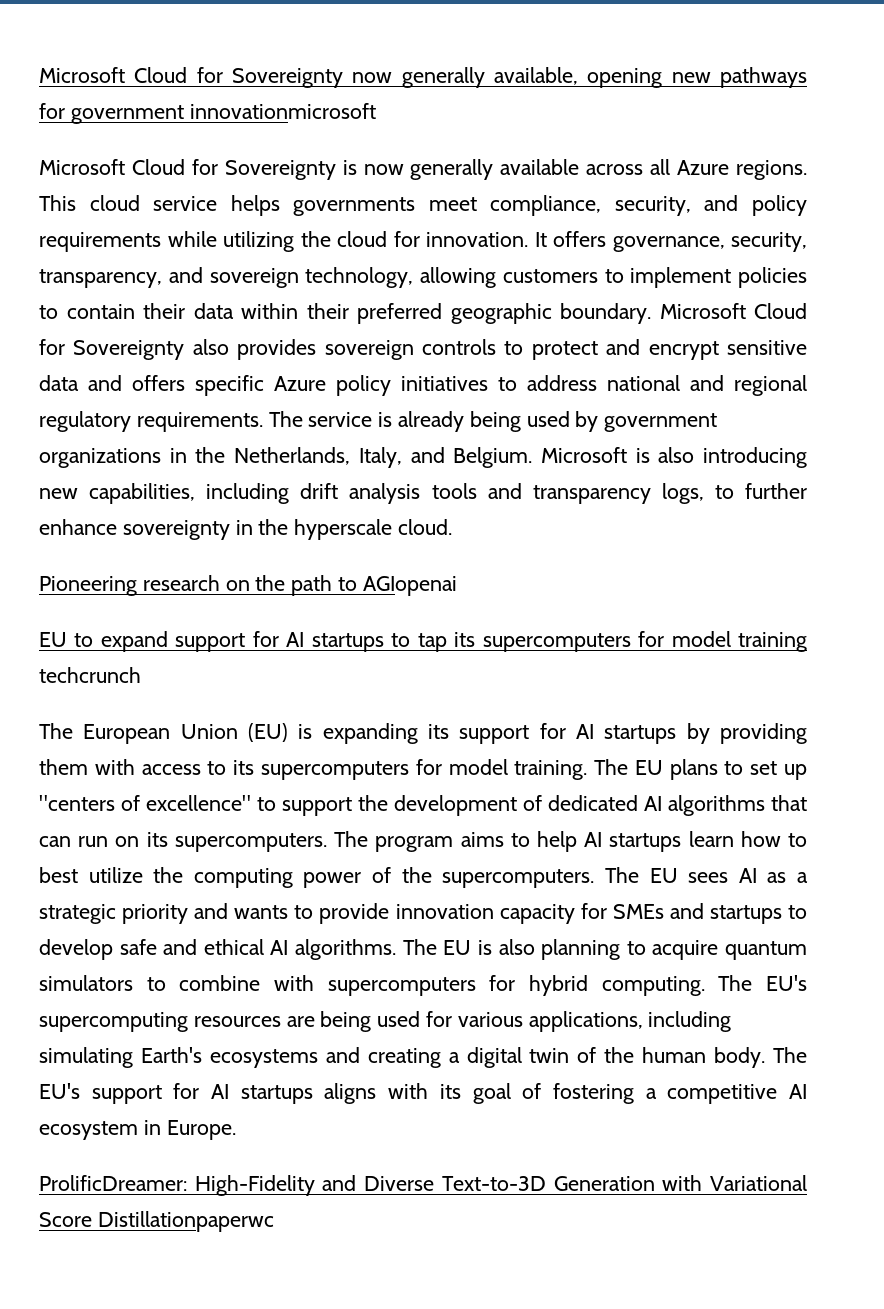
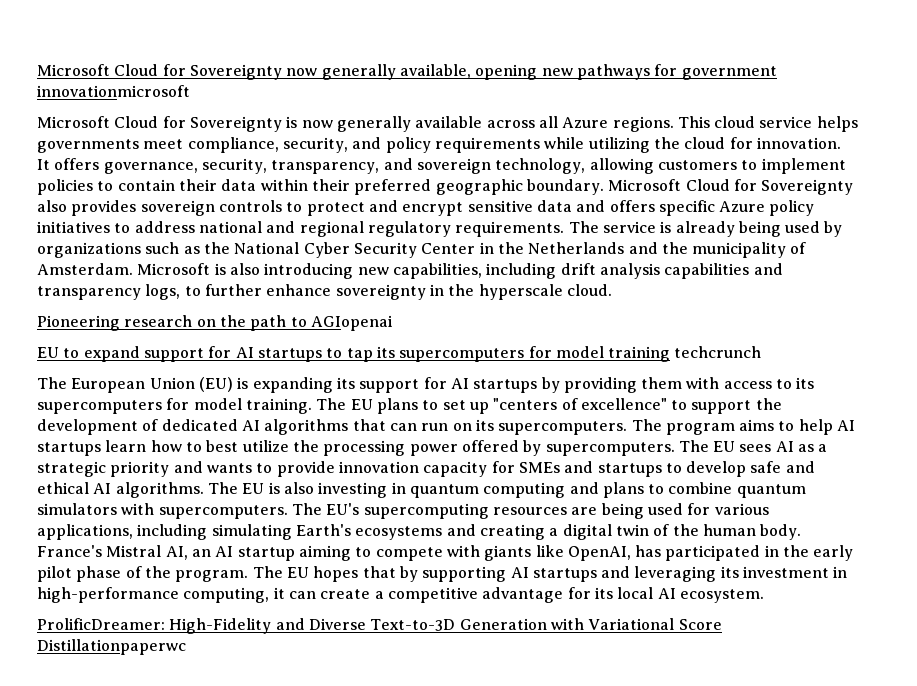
[604,413,718,432] [39,447,533,468] government organizations in the Netherlands, Italy, and Belgium. -> [37,242,807,258] [37,263,133,275] organizations such as the National Cyber Security Center in the Netherlands and the municipality of Amsterdam.
[431,483,477,499] tools -> [664,263,750,279] capabilities
[193,867,432,888] computing power of the -> [323,440,542,456] processing power offered by
[541,939,808,960] [39,975,705,996] planning to acquire quantum simulators to combine with supercomputers for hybrid computing. -> [318,482,806,498] [37,503,288,519] investing in quantum computing and plans to combine quantum simulators with supercomputers.
[773,1047,807,1063] [39,1083,807,1104] [39,1120,236,1140] The EU's support for AI startups aligns with its goal of fostering a competitive AI ecosystem in Europe. -> [37,545,854,561] [37,566,848,582] [37,587,764,603] France's Mistral AI, an AI startup aiming to compete with giants like OpenAI, has participated in the early pilot phase of the program. The EU hopes that by supporting AI startups and leveraging its investment in high-performance computing, it can create a competitive advantage for its local AI ecosystem.

